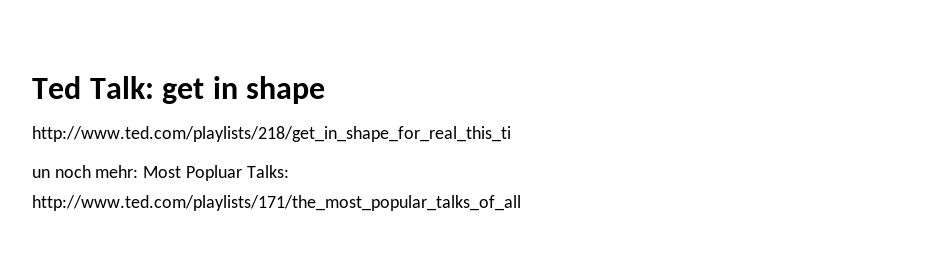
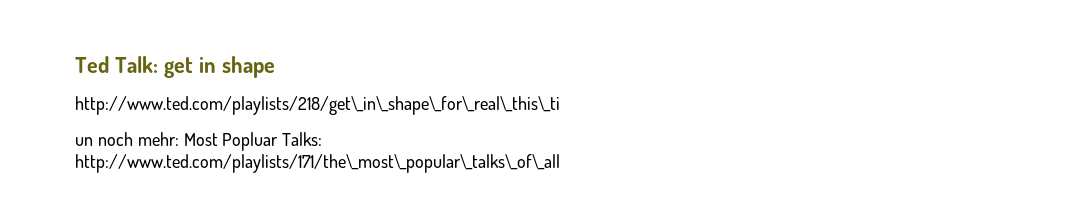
[32,126,511,142] http://www.ted.com/playlists/218/get_in_shape_for_real_this_ti -> [75,96,560,115] http://www.ted.com/playlists/218/get\_in\_shape\_for\_real\_this\_ti
[32,195,521,211] http://www.ted.com/playlists/171/the_most_popular_talks_of_all -> [75,154,560,173] http://www.ted.com/playlists/171/the\_most\_popular\_talks\_of\_all

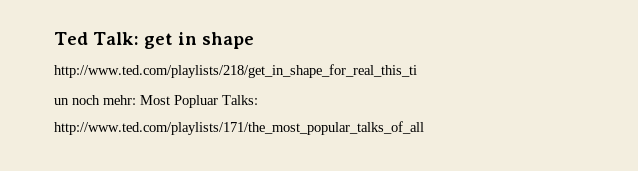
[75,96,560,115] http://www.ted.com/playlists/218/get\_in\_shape\_for\_real\_this\_ti -> [54,64,417,78] http://www.ted.com/playlists/218/get_in_shape_for_real_this_ti
[75,154,560,173] http://www.ted.com/playlists/171/the\_most\_popular\_talks\_of\_all -> [54,121,424,135] http://www.ted.com/playlists/171/the_most_popular_talks_of_all

